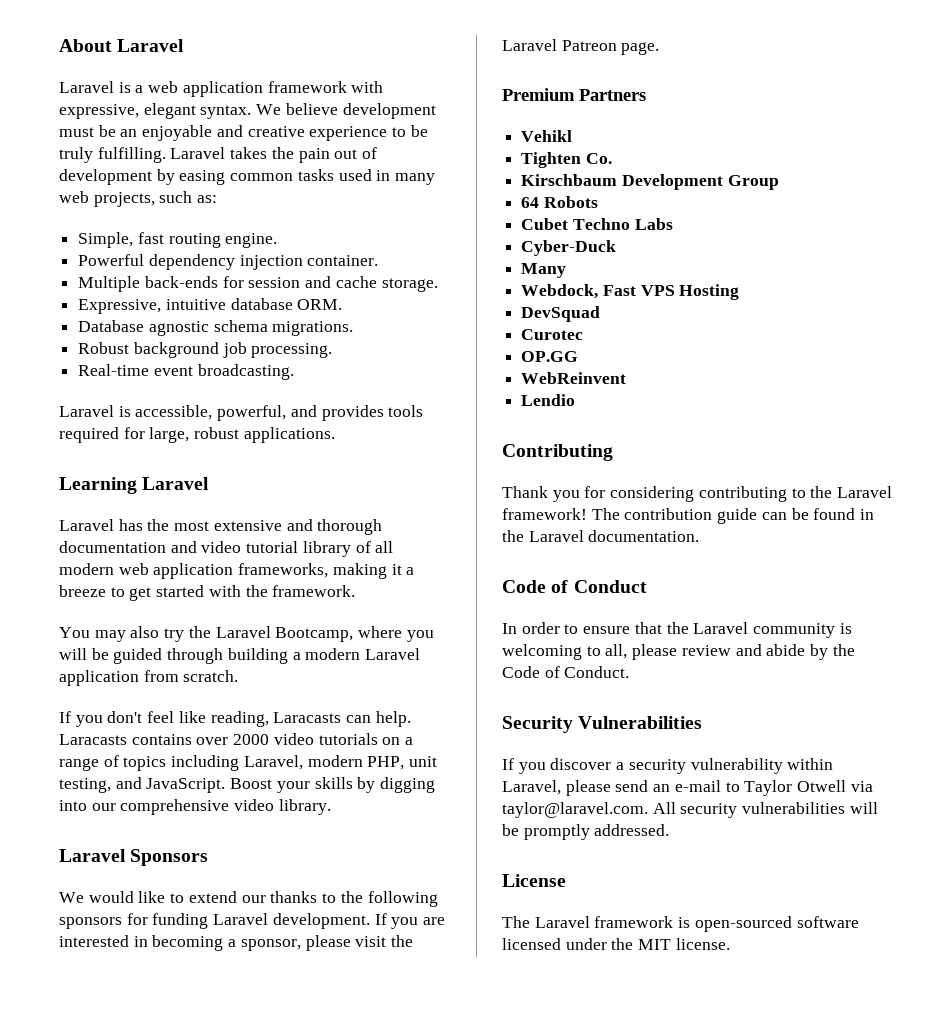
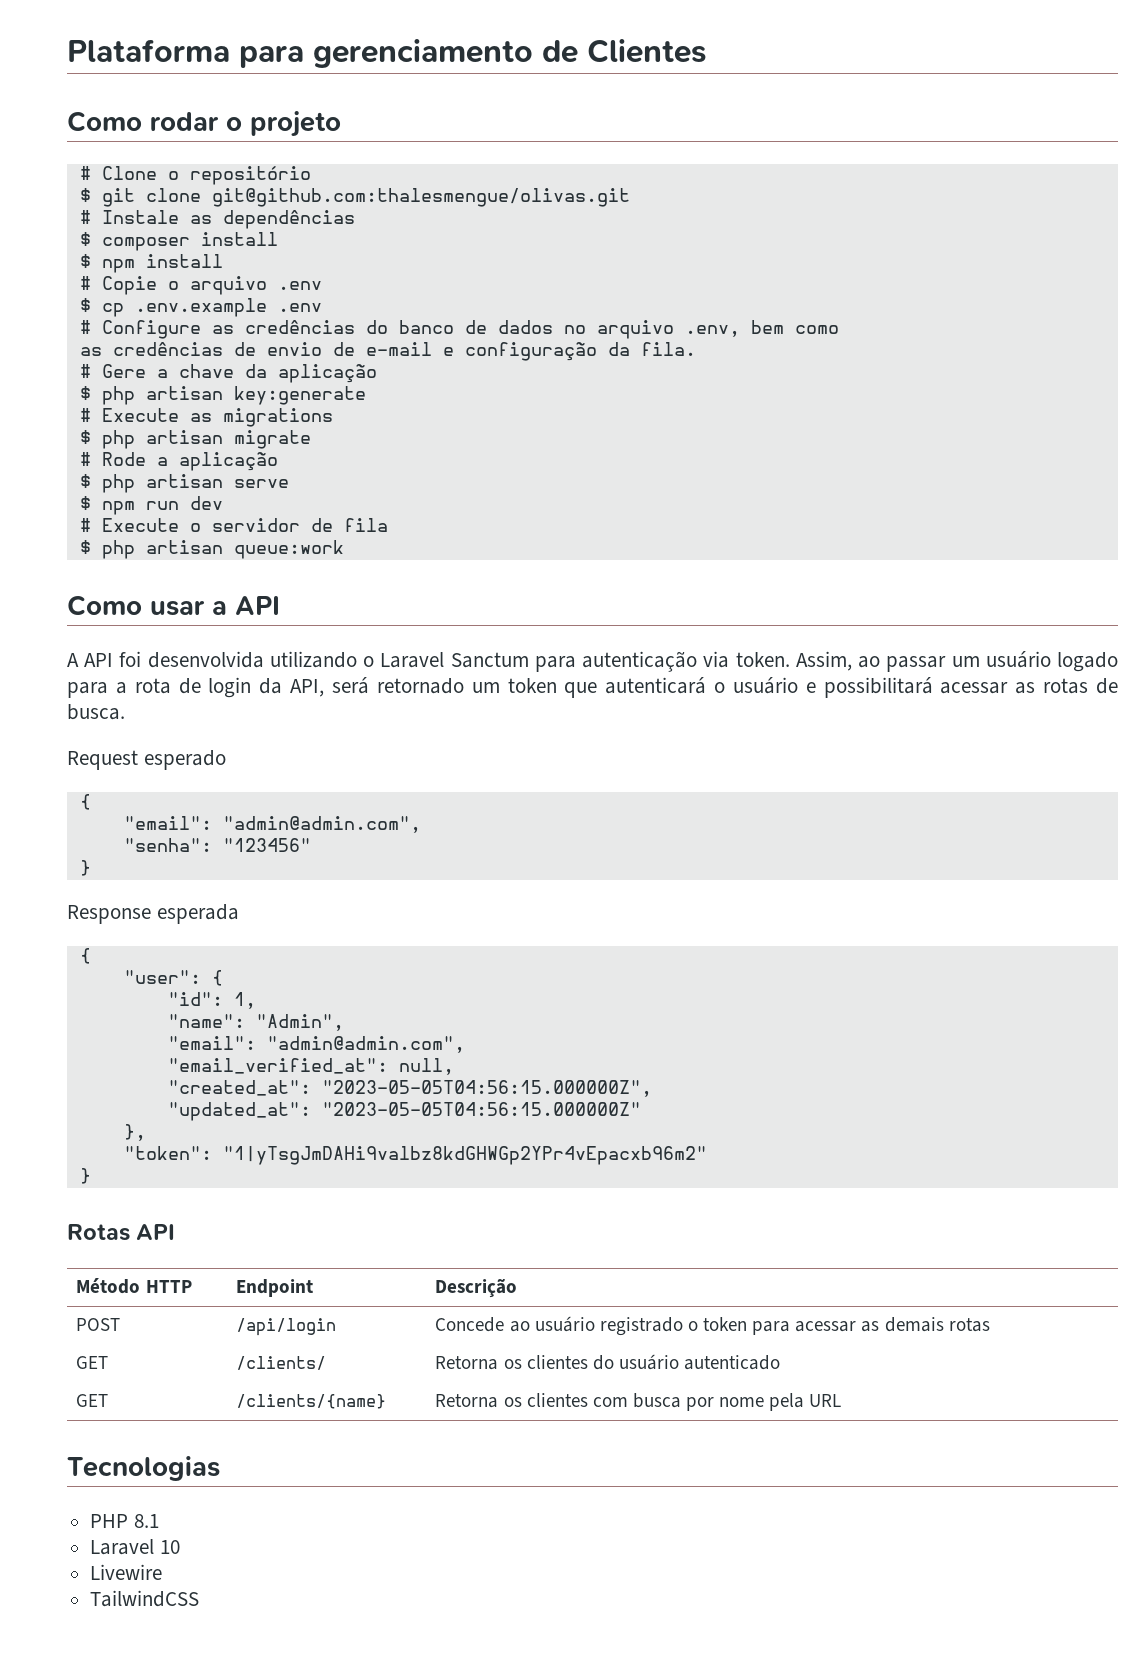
[59,39,185,52] [59,81,384,97] [59,103,436,119] [59,125,428,141] [59,147,378,163] [59,169,436,185] [59,191,218,207] [78,232,278,248] [78,254,379,270] [78,276,438,292] [78,298,343,314] [78,320,354,336] [78,342,333,358] [78,364,294,380] [59,405,424,421] [59,427,335,443] [59,477,210,494] [59,519,383,535] [59,541,394,557] [59,563,415,579] [59,585,356,601] [59,626,434,642] [59,648,421,664] [59,670,239,686] [59,711,411,727] [59,733,414,745] [59,755,438,771] [59,777,436,793] [59,799,331,815] [59,849,209,866] [59,891,438,907] [59,913,446,929] [59,935,414,951] [502,39,660,55] [502,88,646,101] [521,130,573,142] [521,152,612,168] [521,174,779,190] [521,196,598,208] [521,218,673,230] [521,240,617,256] [521,263,567,278] [521,284,740,300] [521,306,601,322] [521,329,584,340] [521,351,579,362] [521,372,627,384] [521,394,576,406] [502,444,613,461] [502,486,893,502] [502,508,875,524] [502,530,700,542] [502,580,647,593] [502,622,852,638] [502,644,855,660] [502,666,630,678] [502,716,703,733] [502,758,834,774] [502,780,873,796] [502,802,878,818] [502,824,670,840] [502,874,566,887] [502,916,859,932] [502,938,730,950] About Laravel // Laravel is a web application framework with expressive, elegant syntax. We believe development must be an enjoyable and creative experience to be truly fulfilling. Laravel takes the pain out of development by easing common tasks used in many web projects, such as: // Simple, fast routing engine. // Powerful dependency injection container. // Multiple back-ends for session and cache storage. // Expressive, intuitive database ORM. // Database agnostic schema migrations. // Robust background job processing. // Real-time event broadcasting. // Laravel is accessible, powerful, and provides tools required for large, robust applications. // Learning Laravel // Laravel has the most extensive and thorough documentation and video tutorial library of all modern web application frameworks, making it a breeze to get started with the framework. // You may also try the Laravel Bootcamp, where you will be guided through building a modern Laravel application from scratch. // If you don't feel like reading, Laracasts can help. Laracasts contains over 2000 video tutorials on a range of topics including Laravel, modern PHP, unit testing, and JavaScript. Boost your skills by digging into our comprehensive video library. // Laravel Sponsors // We would like to extend our thanks to the following sponsors for funding Laravel development. If you are interested in becoming a sponsor, please visit the Laravel Patreon page. // Premium Partners // Vehikl // Tighten Co. // Kirschbaum Development Group // 64 Robots // Cubet Techno Labs // Cyber-Duck // Many // Webdock, Fast VPS Hosting // DevSquad // Curotec // OP.GG // WebReinvent // Lendio // Contributing // Thank you for considering contributing to the Laravel framework! The contribution guide can be found in the Laravel documentation. // Code of Conduct // In order to ensure that the Laravel community is welcoming to all, please review and abide by the Code of Conduct. // Security Vulnerabilities // If you discover a security vulnerability within Laravel, please send an e-mail to Taylor Otwell via taylor@laravel.com. All security vulnerabilities will be promptly addressed. // License // The Laravel framework is open-sourced software licensed under the MIT license. -> [67,39,706,68] [67,111,341,137] [79,166,311,185] [79,188,630,207] [79,210,355,229] [79,232,278,251] [79,254,223,273] [79,276,322,295] [79,298,322,317] [79,320,839,339] [79,342,696,361] [79,364,377,383] [79,386,366,405] [79,408,333,427] [79,430,311,449] [79,452,278,471] [79,474,289,493] [79,496,223,515] [79,518,388,532] [79,540,344,559] [67,595,280,616] [67,651,1118,672] [67,677,1119,698] [67,704,125,720] [67,750,226,770] [79,794,91,810] [123,816,421,833] [123,838,311,852] [79,860,91,876] [67,904,239,924] [79,948,91,964] [123,970,223,986] [167,992,256,1009] [167,1014,344,1031] [167,1036,465,1053] [167,1058,454,1075] [167,1080,652,1097] [167,1102,641,1121] [123,1124,146,1141] [123,1146,707,1165] [79,1168,91,1184] [67,1224,176,1241] [76,1278,192,1294] [236,1279,314,1297] [435,1278,518,1298] [76,1318,121,1331] [236,1318,337,1336] [435,1316,990,1336] [76,1356,109,1369] [236,1356,327,1370] [435,1354,781,1370] [76,1394,109,1407] [236,1394,387,1409] [435,1393,842,1411] [67,1456,220,1481] [90,1514,159,1528] [90,1539,180,1555] [90,1564,163,1580] [90,1590,200,1607] Plataforma para gerenciamento de Clientes // Como rodar o projeto // # Clone o repositório // $ git clone git@github.com:thalesmengue/olivas.git // # Instale as dependências // $ composer install // $ npm install // # Copie o arquivo .env // $ cp .env.example .env // # Configure as credências do banco de dados no arquivo .env, bem como // as credências de envio de e-mail e configuração da fila. // # Gere a chave da aplicação // $ php artisan key:generate // # Execute as migrations // $ php artisan migrate // # Rode a aplicação // $ php artisan serve // $ npm run dev // # Execute o servidor de fila // $ php artisan queue:work // Como usar a API // A API foi desenvolvida utilizando o Laravel Sanctum para autenticação via token. Assim, ao passar um usuário logado para a rota de login da API, será retornado um token que autenticará o usuário e possibilitará acessar as rotas de busca. // Request esperado // { // "email": "admin@admin.com", // "senha": "123456" // } // Response esperada // { // "user": { // "id": 1, // "name": "Admin", // "email": "admin@admin.com", // "email_verified_at": null, // "created_at": "2023-05-05T04:56:15.000000Z", // "updated_at": "2023-05-05T04:56:15.000000Z" // }, // "token": "1|yTsgJmDAHi9valbz8kdGHWGp2YPr4vEpacxb96m2" // } // Rotas API // Método HTTP | Endpoint | Descrição // POST | /api/login | Concede ao usuário registrado o token para acessar as demais rotas // GET | /clients/ | Retorna os clientes do usuário autenticado // GET | /clients/{name} | Retorna os clientes com busca por nome pela URL // Tecnologias // PHP 8.1 // Laravel 10 // Livewire // TailwindCSS

